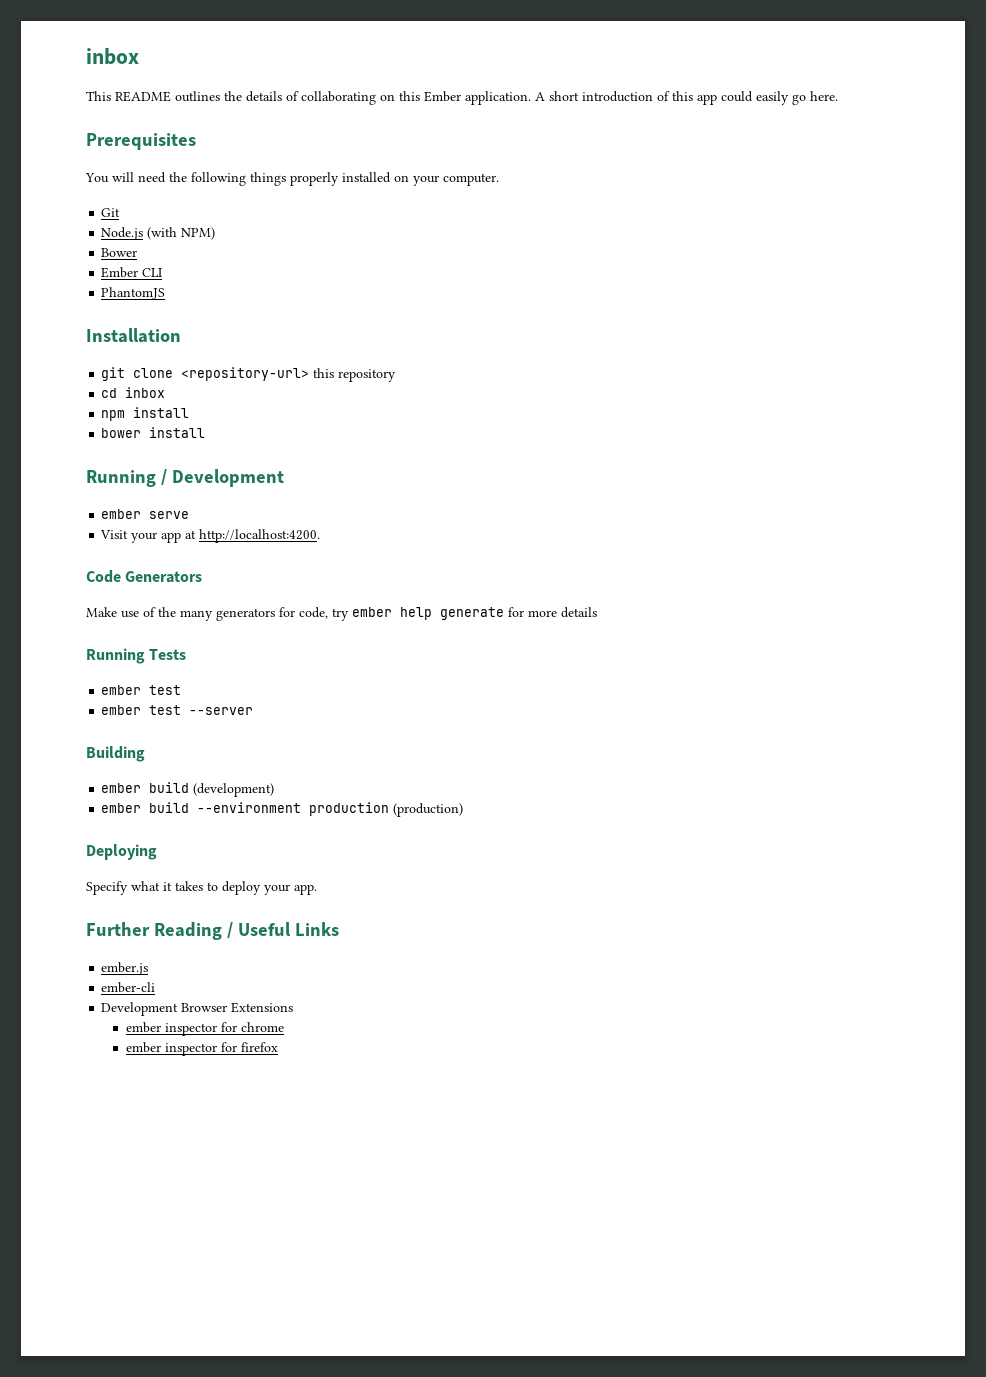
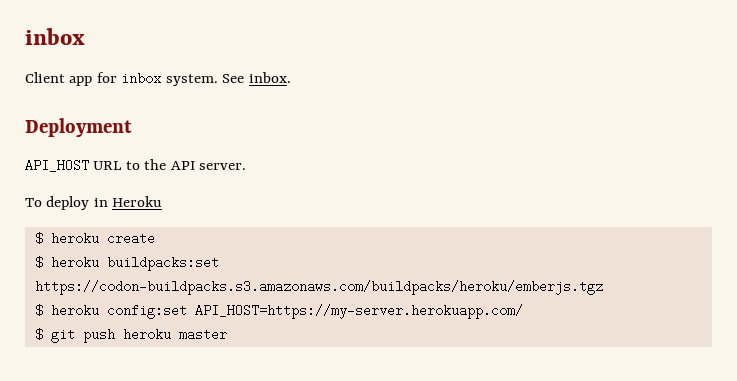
[86,48,139,65] [86,91,838,105] [86,133,196,150] [85,172,499,186] [101,208,121,217] [101,227,216,240] [101,248,138,257] [101,267,163,278] [101,287,166,300] [86,328,181,343] [101,367,397,382] [101,387,166,398] [101,407,190,421] [101,427,206,438] [86,469,284,487] [101,509,190,519] [100,529,321,543] [86,570,203,583] [86,607,597,621] [86,648,187,664] [101,685,182,695] [101,705,254,715] [86,746,145,762] [101,782,275,797] [101,802,464,817] [86,844,157,860] [86,881,317,895] [86,922,339,940] [101,962,149,975] [101,982,156,993] [101,1002,294,1016] [125,1022,284,1036] [125,1042,278,1056] inbox // This README outlines the details of collaborating on this Ember application. A short introduction of this app could easily go here. // Prerequisites // You will need the following things properly installed on your computer. // Git // Node.js (with NPM) // Bower // Ember CLI // PhantomJS // Installation // git clone <repository-url> this repository // cd inbox // npm install // bower install // Running / Development // ember serve // Visit your app at http://localhost:4200. // Code Generators // Make use of the many generators for code, try ember help generate for more details // Running Tests // ember test // ember test --server // Building // ember build (development) // ember build --environment production (production) // Deploying // Specify what it takes to deploy your app. // Further Reading / Useful Links // ember.js // ember-cli // Development Browser Extensions // ember inspector for chrome // ember inspector for firefox -> [25,28,85,45] [25,72,291,86] [25,118,132,137] [25,159,247,172] [25,196,163,210] [34,232,155,245] [34,256,219,271] [34,280,603,295] [34,304,523,319] [34,328,227,343] inbox // Client app for inbox system. See inbox. // Deployment // API_HOST URL to the API server. // To deploy in Heroku // $ heroku create // $ heroku buildpacks:set https://codon-buildpacks.s3.amazonaws.com/buildpacks/heroku/emberjs.tgz // $ heroku config:set API_HOST=https://my-server.herokuapp.com/ // $ git push heroku master

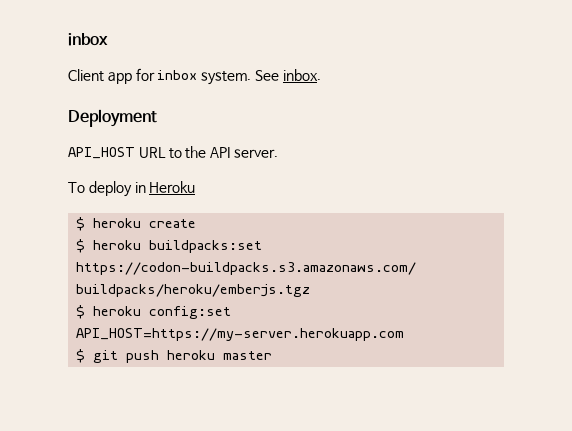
[194,304,523,319] API_HOST=https://my-server.herokuapp.com/ -> [76,328,405,341] API_HOST=https://my-server.herokuapp.com

